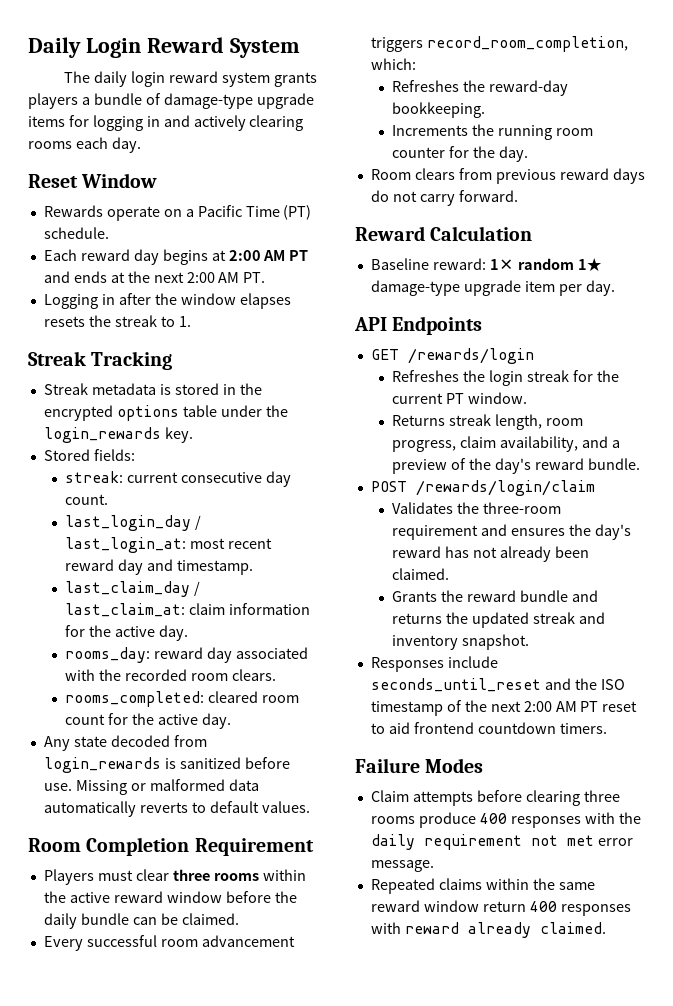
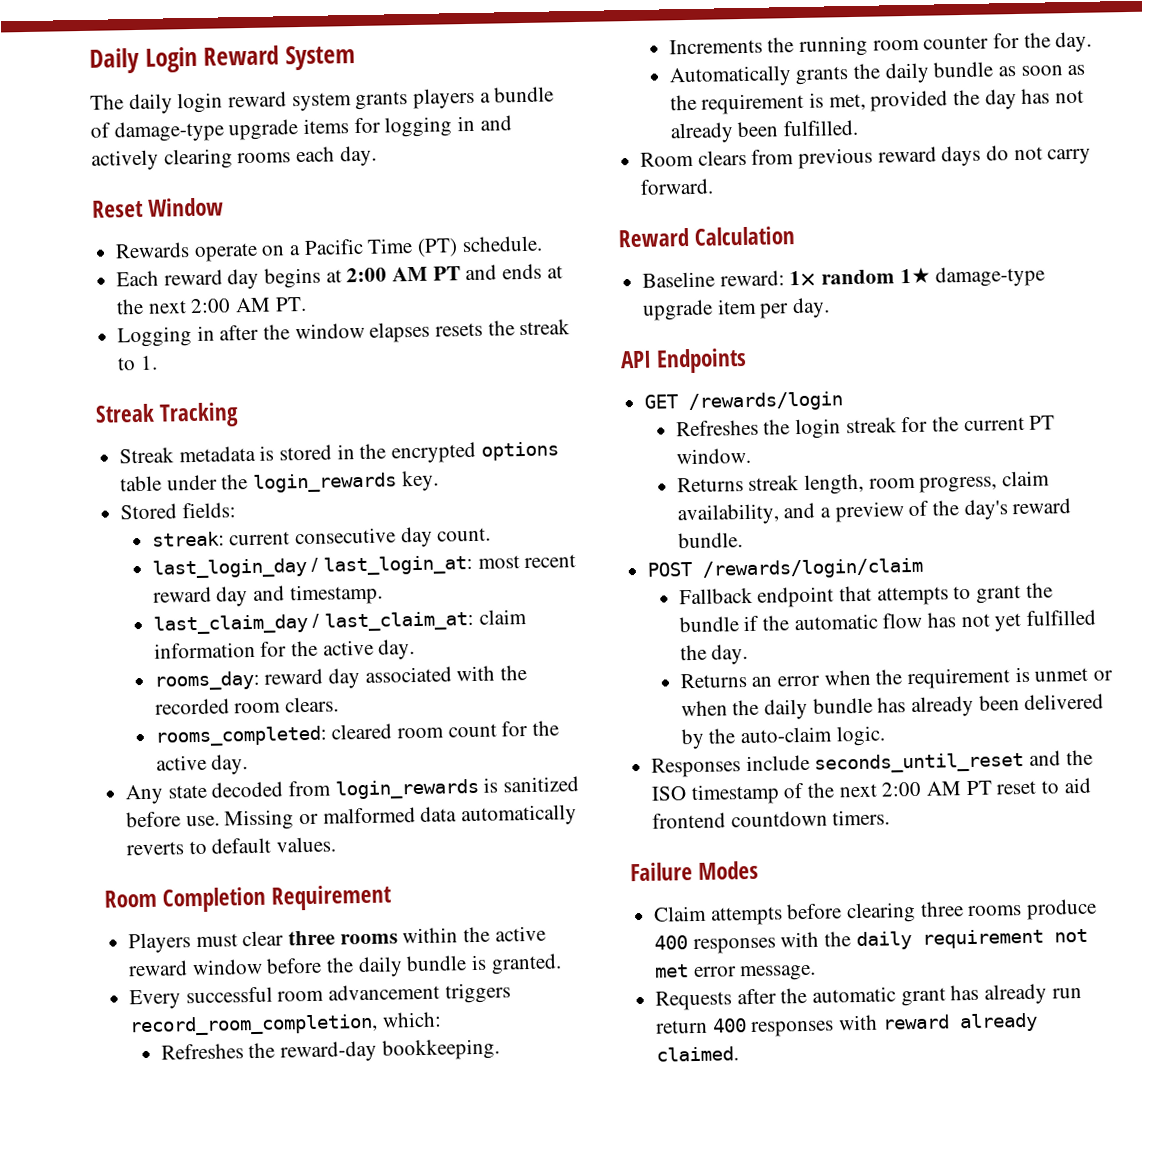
[132,913,239,925] can be claimed. -> [471,953,562,975] is granted.
(529, 154) none -> [668,61,1086,88] [669,88,1084,115] [669,119,858,144] // Automatically grants the daily bundle as soon as the requirement is met, provided the day has not already been fulfilled.
[392,502,562,514] [392,524,631,540] [392,546,589,562] [392,568,450,580] [392,590,598,602] [392,612,605,628] [392,634,530,650] Validates the three-room requirement and ensures the day's reward has not already been claimed. // Grants the reward bundle and returns the updated streak and inventory snapshot. -> [678,582,1053,608] [678,609,1096,633] [679,643,749,665] [679,666,1113,690] [680,693,1105,720] [680,725,886,750] Fallback endpoint that attempts to grant the bundle if the automatic flow has not yet fulfilled the day. // Returns an error when the requirement is unmet or when the daily bundle has already been delivered by the auto-claim logic.
[370,878,595,894] [370,900,479,912] Repeated claims within the same reward window -> [655,983,1082,1011] Requests after the automatic grant has already run

